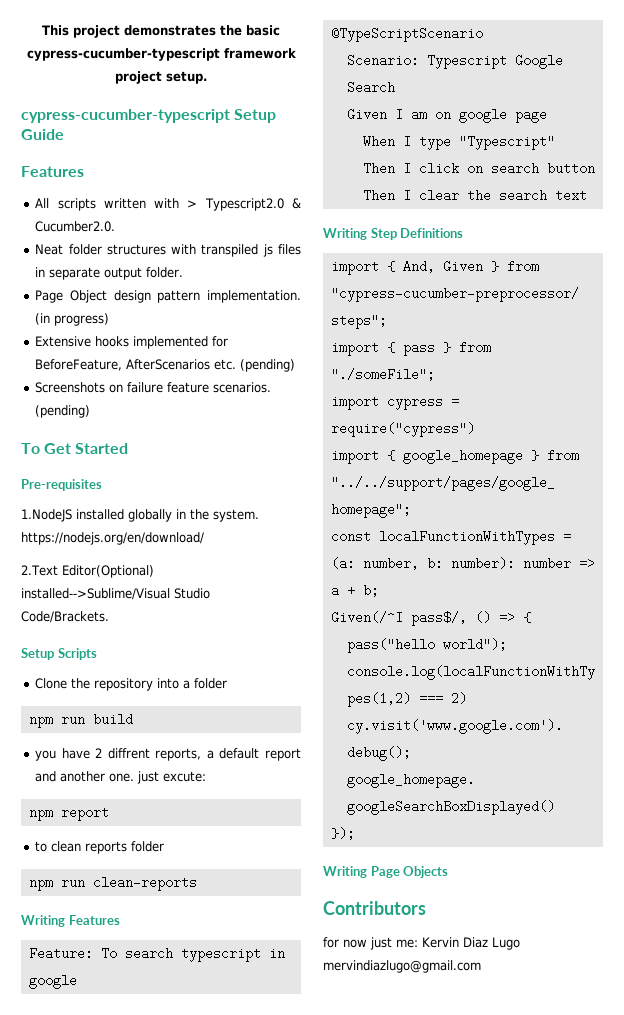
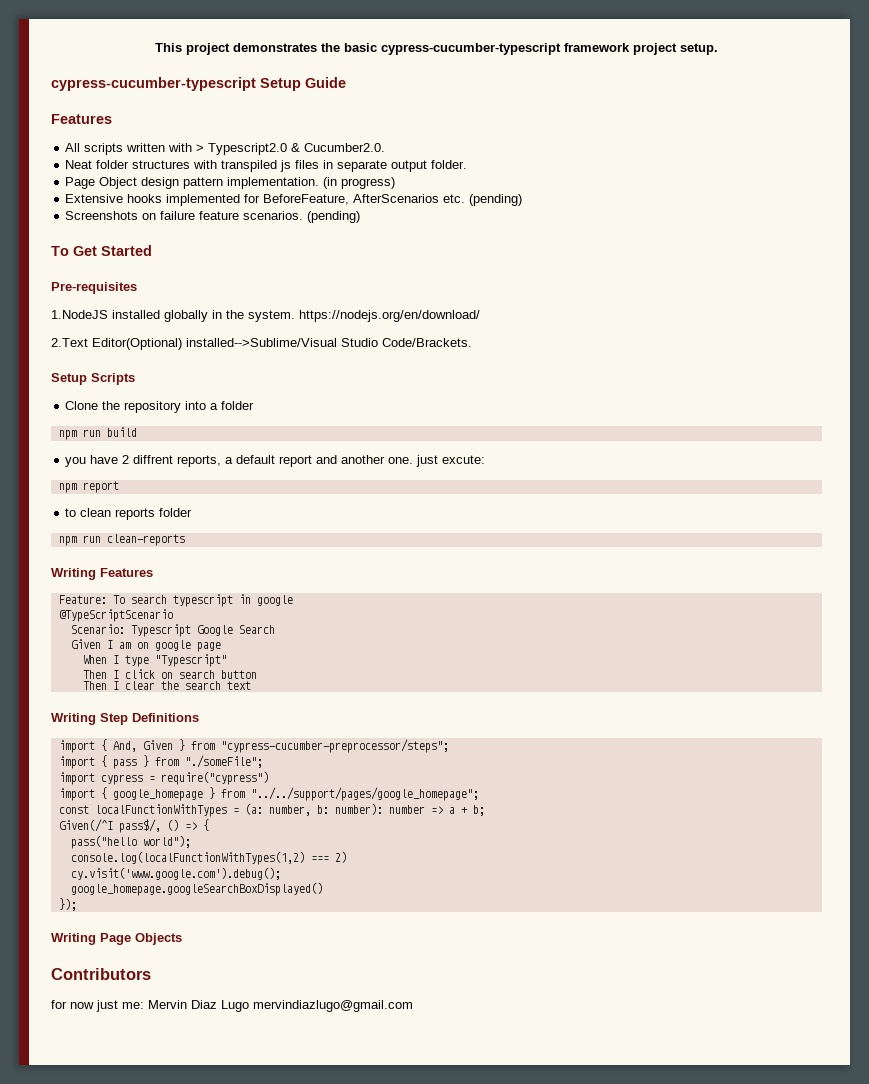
[422,937,459,948] Kervin -> [148,1000,187,1009] Mervin

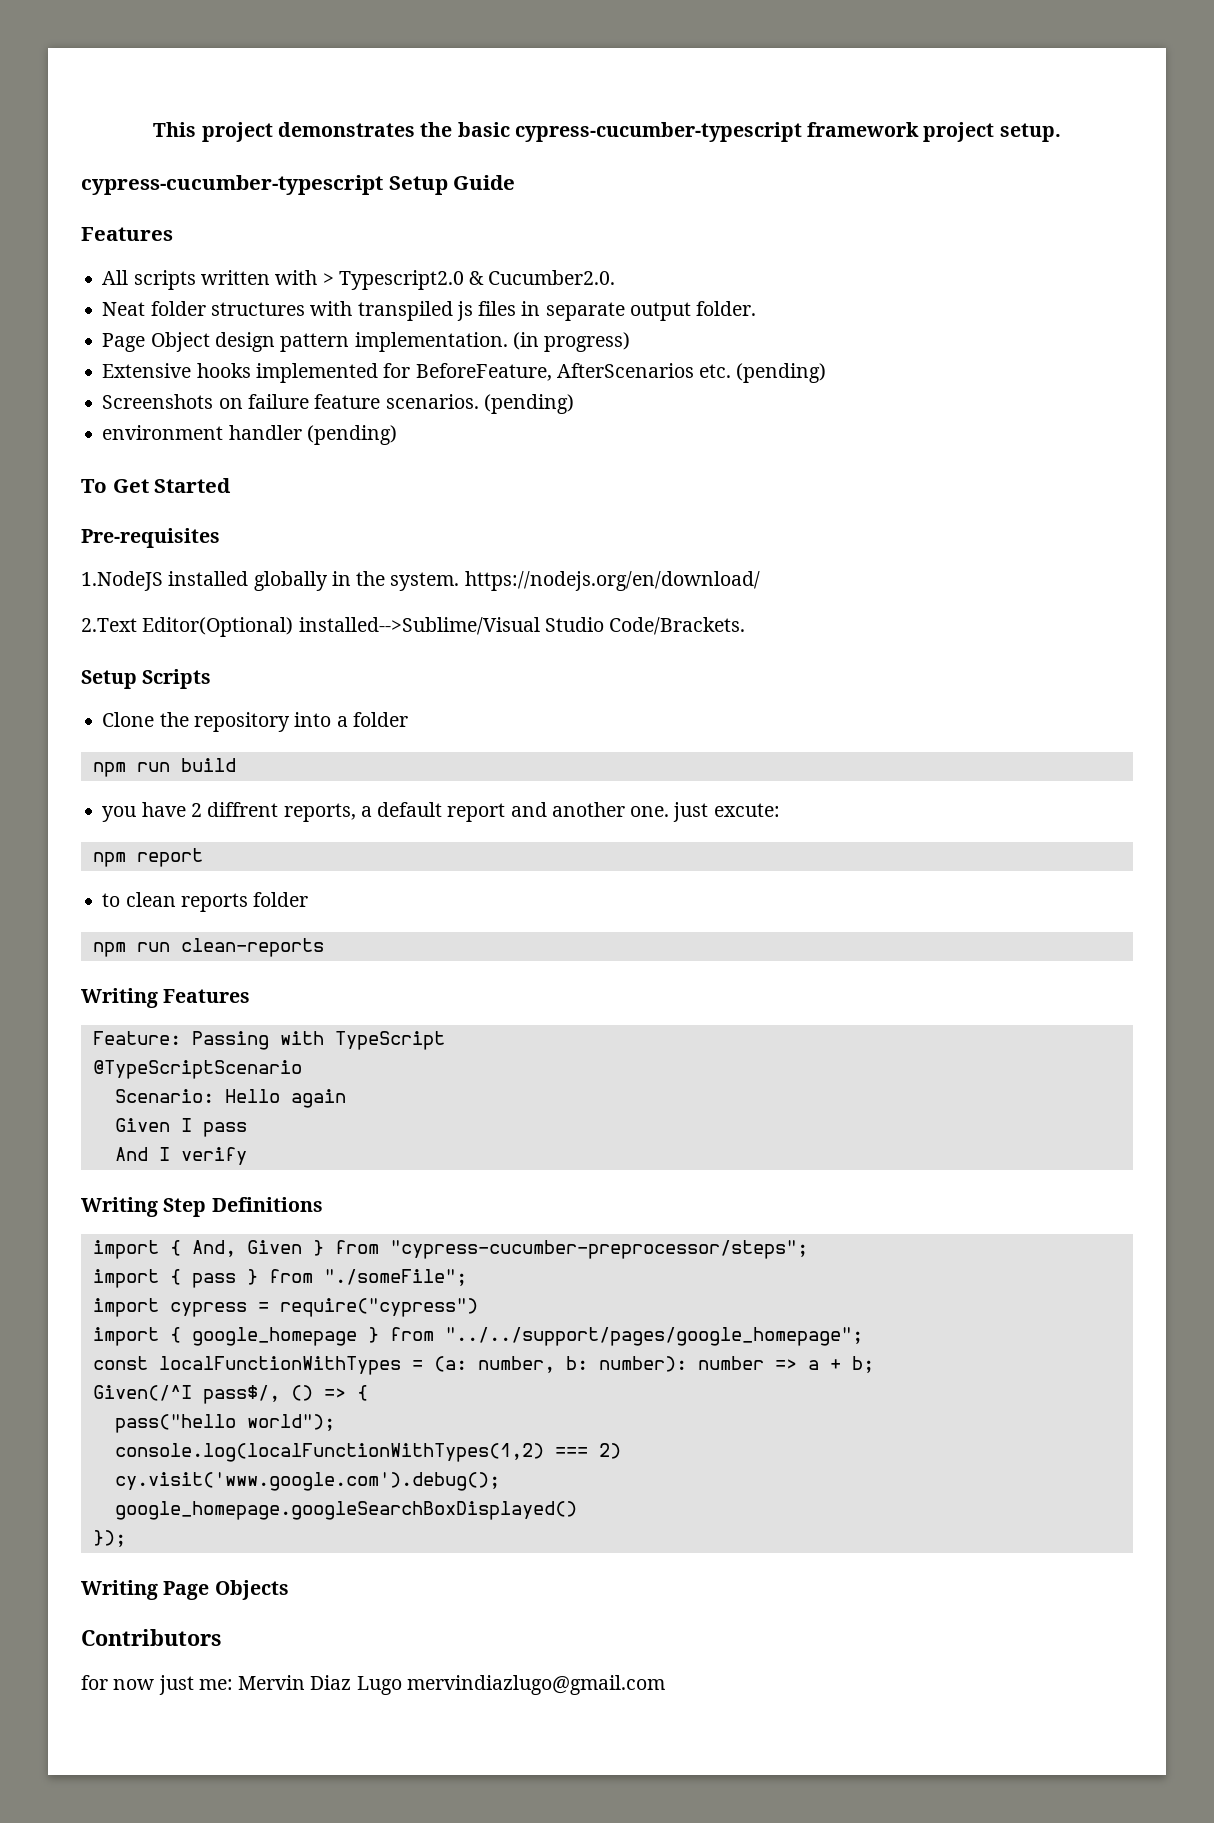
(361, 217) none -> [102,425,397,445] // environment handler (pending)
[112,594,293,607] To search typescript in google -> [191,1031,445,1050] Passing with TypeScript
[130,624,275,637] Typescript Google Search -> [224,1089,346,1108] Hello again
[118,640,221,652] [82,654,227,667] [82,669,257,679] [82,681,251,690] am on google page // When I type "Typescript" // Then I click on search button // Then I clear the search text -> [202,1122,247,1137] [114,1147,247,1165] pass // And I verify

